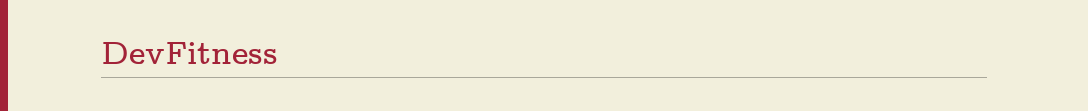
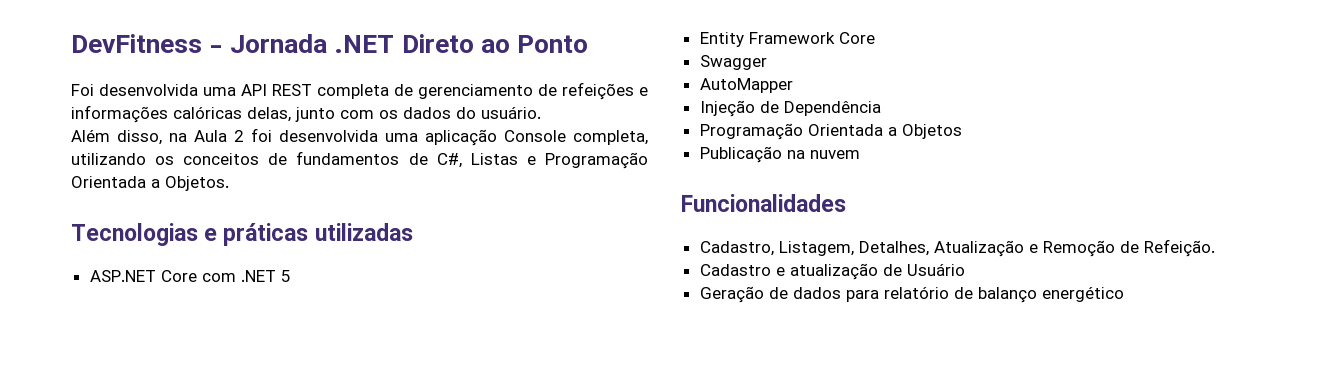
(278, 53) none -> [209,34,588,53] [71,82,648,100] [71,105,541,123] [71,128,648,146] [71,151,648,169] [71,176,229,191] [71,223,413,246] [89,270,291,282] [699,32,875,47] [699,55,767,70] [699,78,793,93] [699,100,881,117] [699,123,962,140] [699,146,860,163] [681,194,846,212] [699,239,1215,257] [699,263,965,280] [699,286,1124,303] - Jornada .NET Direto ao Ponto // Foi desenvolvida uma API REST completa de gerenciamento de refeições e informações calóricas delas, junto com os dados do usuário. // Além disso, na Aula 2 foi desenvolvida uma aplicação Console completa, utilizando os conceitos de fundamentos de C#, Listas e Programação Orientada a Objetos. // Tecnologias e práticas utilizadas // ASP.NET Core com .NET 5 // Entity Framework Core // Swagger // AutoMapper // Injeção de Dependência // Programação Orientada a Objetos // Publicação na nuvem // Funcionalidades // Cadastro, Listagem, Detalhes, Atualização e Remoção de Refeição. // Cadastro e atualização de Usuário // Geração de dados para relatório de balanço energético

